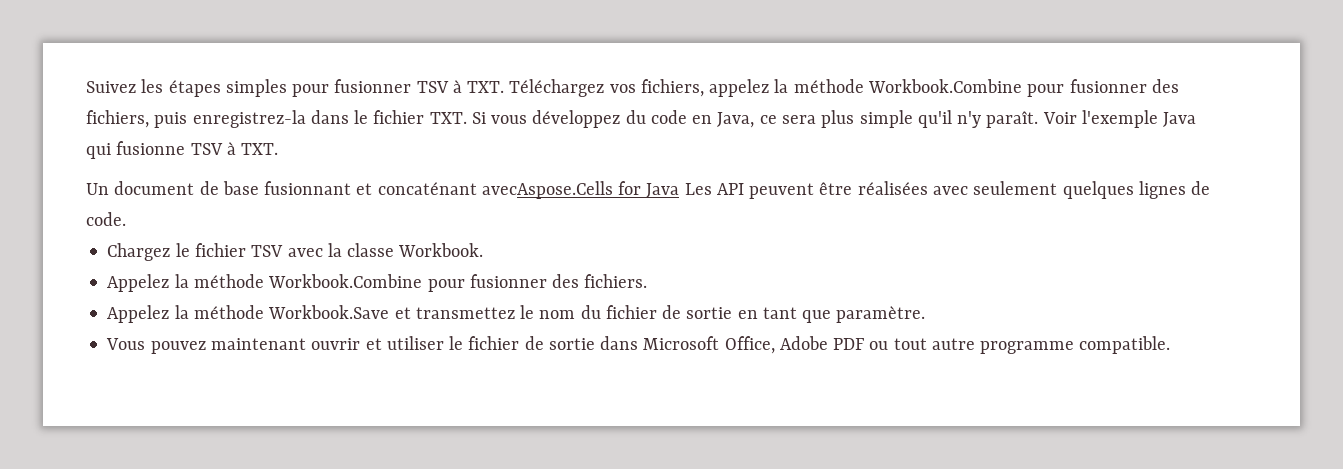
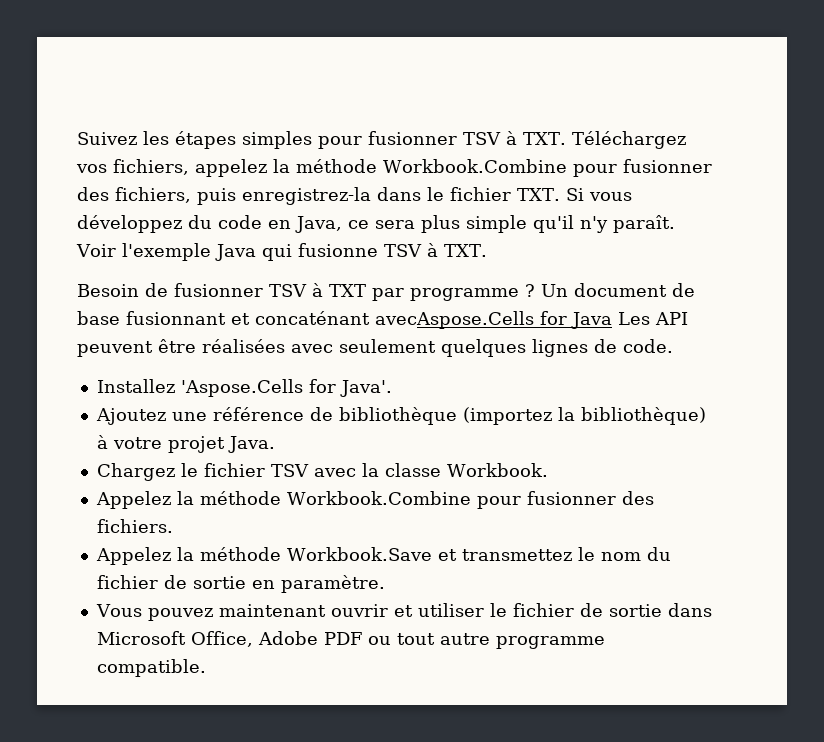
(279, 149) none -> [77,283,535,301] Besoin de fusionner TSV à TXT par programme ?
(126, 219) none -> [96,379,392,397] [95,407,706,425] [96,435,275,453] // Installez 'Aspose.Cells for Java'. // Ajoutez une référence de bibliothèque (importez la bibliothèque) à votre projet Java.
[762,307,832,323] tant que -> (275, 584) none

